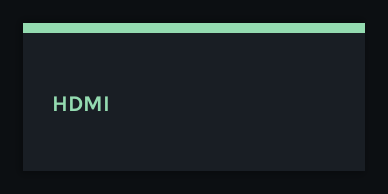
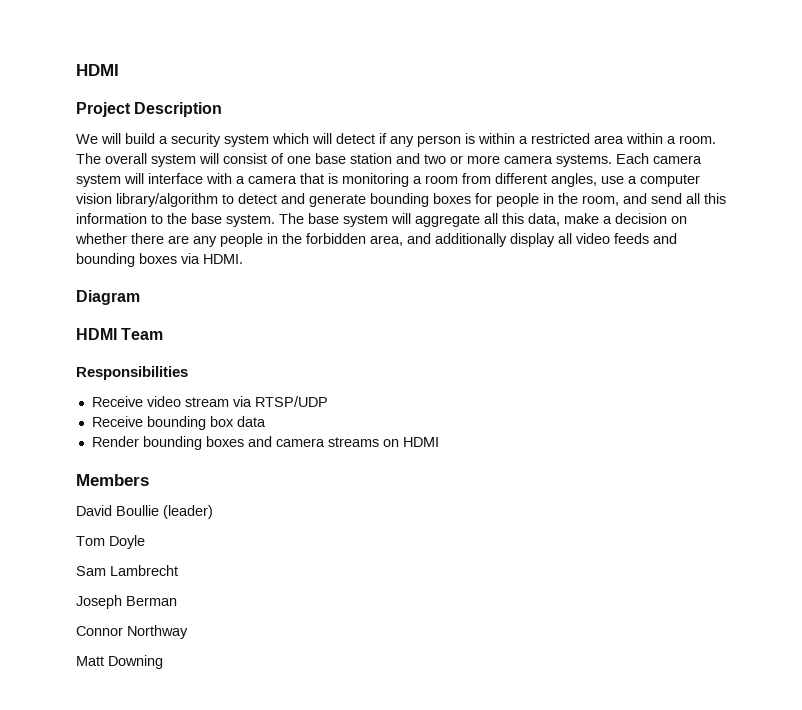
[52,96,110,111] HDMI -> [76,64,119,76] [76,102,223,117] [76,133,716,147] [76,153,702,167] [76,173,700,187] [76,193,726,207] [76,213,687,227] [75,233,677,247] [76,253,243,267] [76,290,140,305] [76,328,164,340] [76,366,188,380] [91,396,328,407] [91,416,266,430] [91,436,439,450] [76,474,149,486] [76,505,213,519] [76,535,145,549] [76,565,178,576] [76,595,177,609] [76,625,188,639] [76,655,163,669] HDMI // Project Description // We will build a security system which will detect if any person is within a restricted area within a room. The overall system will consist of one base station and two or more camera systems. Each camera system will interface with a camera that is monitoring a room from different angles, use a computer vision library/algorithm to detect and generate bounding boxes for people in the room, and send all this information to the base system. The base system will aggregate all this data, make a decision on whether there are any people in the forbidden area, and additionally display all video feeds and bounding boxes via HDMI. // Diagram // HDMI Team // Responsibilities // Receive video stream via RTSP/UDP // Receive bounding box data // Render bounding boxes and camera streams on HDMI // Members // David Boullie (leader) // Tom Doyle // Sam Lambrecht // Joseph Berman // Connor Northway // Matt Downing

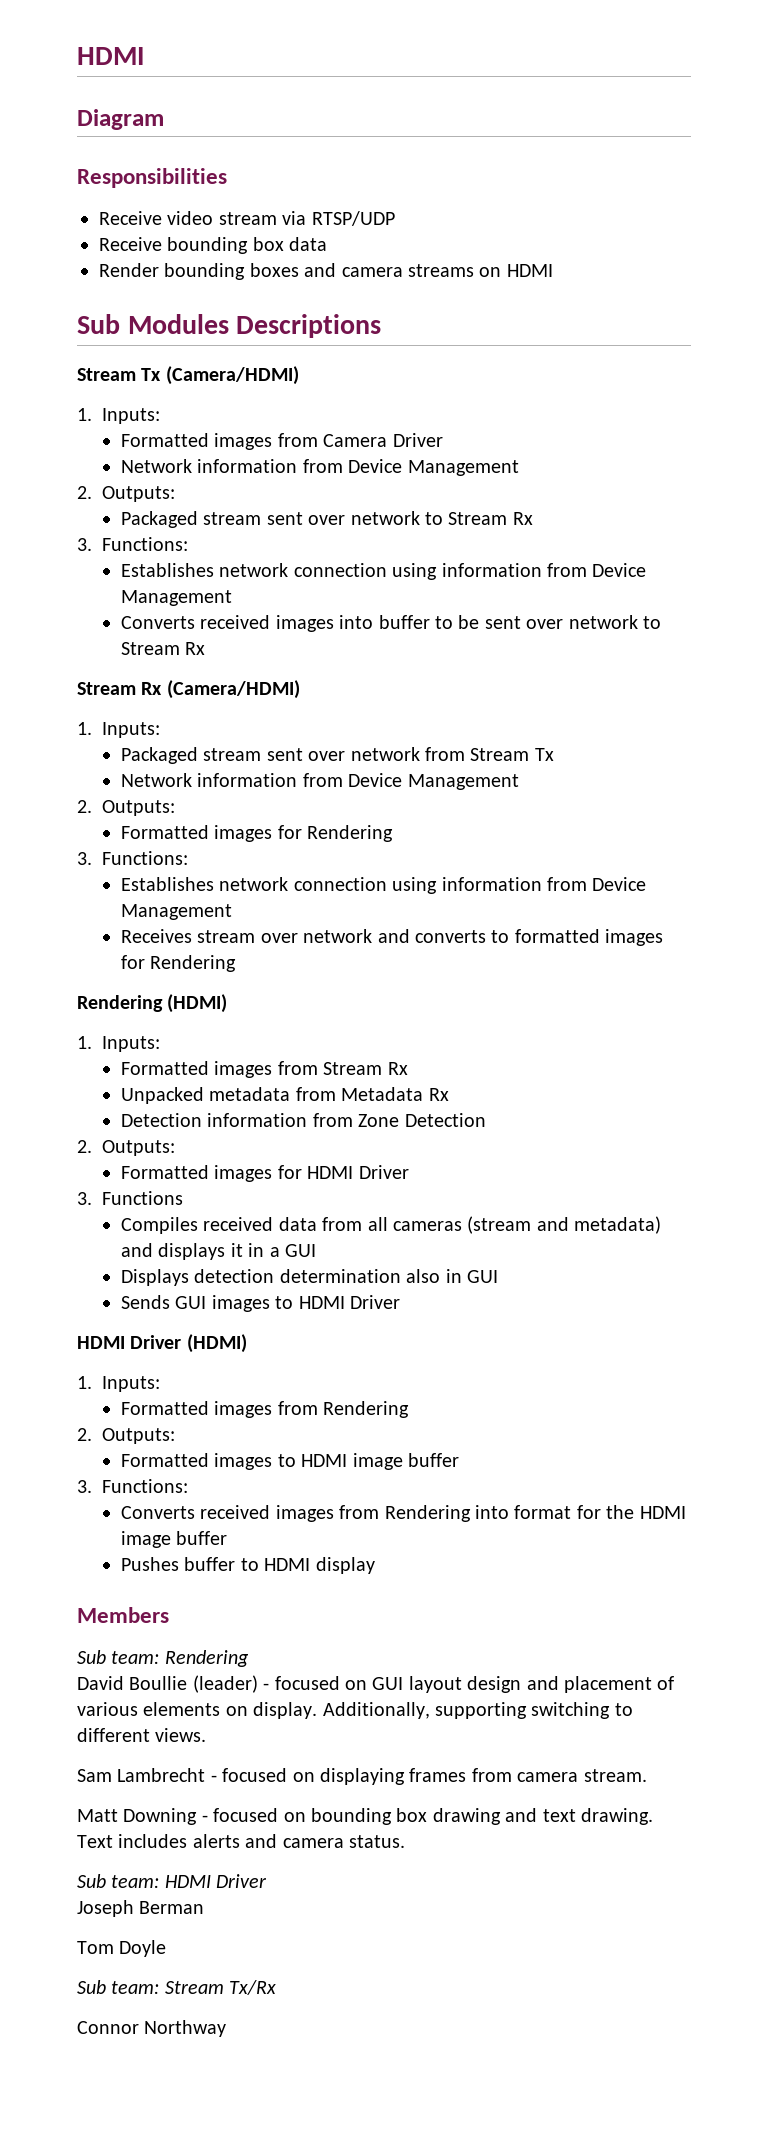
[76,64,119,76] [76,102,223,117] [76,133,716,147] [76,153,702,167] [76,173,700,187] [76,193,726,207] [76,213,687,227] [75,233,677,247] [76,253,243,267] HDMI // Project Description // We will build a security system which will detect if any person is within a restricted area within a room. The overall system will consist of one base station and two or more camera systems. Each camera system will interface with a camera that is monitoring a room from different angles, use a computer vision library/algorithm to detect and generate bounding boxes for people in the room, and send all this information to the base system. The base system will aggregate all this data, make a decision on whether there are any people in the forbidden area, and additionally display all video feeds and bounding boxes via HDMI. -> [77,47,144,65] HDMI
[76,328,164,340] // HDMI Team -> (164, 119) none
[76,474,149,486] [76,505,213,519] [76,535,145,549] [76,565,178,576] [76,595,177,609] Members // David Boullie (leader) // Tom Doyle // Sam Lambrecht // Joseph Berman -> [77,314,382,338] [77,366,299,385] [77,408,160,424] [121,433,443,450] [121,459,519,476] [77,486,175,502] [121,511,533,528] [77,537,188,551] [121,563,647,580] [121,590,233,606] [121,615,662,632] [121,642,206,655] [77,680,300,699] [77,722,160,738] [121,747,554,764] [121,773,519,790] [77,800,175,816] [121,825,394,842] [77,851,188,865] [121,877,647,894] [121,904,233,920] [121,929,664,946] [121,955,237,972] [77,994,228,1013] [77,1036,160,1052] [121,1061,408,1078] [121,1087,449,1104] [121,1113,486,1127] [77,1140,175,1156] [121,1165,409,1182] [77,1191,183,1205] [121,1216,662,1234] [121,1243,317,1260] [121,1269,499,1286] [121,1295,401,1312] [77,1334,247,1353] [77,1376,160,1392] [121,1401,410,1418] [77,1428,175,1444] [121,1453,460,1470] [77,1479,188,1493] [121,1505,686,1522] [121,1531,228,1548] [121,1557,375,1574] [77,1607,169,1623] [77,1650,249,1667] [77,1675,675,1693] [77,1702,633,1719] [77,1728,207,1742] [77,1768,647,1785] [77,1808,653,1825] [77,1834,405,1848] [77,1874,268,1888] [77,1900,205,1917] [77,1940,167,1957] [77,1980,277,1995] Sub Modules Descriptions // Stream Tx (Camera/HDMI) // 1. Inputs: // Formatted images from Camera Driver // Network information from Device Management // 2. Outputs: // Packaged stream sent over network to Stream Rx // 3. Functions: // Establishes network connection using information from Device Management // Converts received images into buffer to be sent over network to Stream Rx // Stream Rx (Camera/HDMI) // 1. Inputs: // Packaged stream sent over network from Stream Tx // Network information from Device Management // 2. Outputs: // Formatted images for Rendering // 3. Functions: // Establishes network connection using information from Device Management // Receives stream over network and converts to formatted images for Rendering // Rendering (HDMI) // 1. Inputs: // Formatted images from Stream Rx // Unpacked metadata from Metadata Rx // Detection information from Zone Detection // 2. Outputs: // Formatted images for HDMI Driver // 3. Functions // Compiles received data from all cameras (stream and metadata) and displays it in a GUI // Displays detection determination also in GUI // Sends GUI images to HDMI Driver // HDMI Driver (HDMI) // 1. Inputs: // Formatted images from Rendering // 2. Outputs: // Formatted images to HDMI image buffer // 3. Functions: // Converts received images from Rendering into format for the HDMI image buffer // Pushes buffer to HDMI display // Members // Sub team: Rendering // David Boullie (leader) - focused on GUI layout design and placement of various elements on display. Additionally, supporting switching to different views. // Sam Lambrecht - focused on displaying frames from camera stream. // Matt Downing - focused on bounding box drawing and text drawing. Text includes alerts and camera status. // Sub team: HDMI Driver // Joseph Berman // Tom Doyle // Sub team: Stream Tx/Rx
[76,655,163,669] // Matt Downing -> (227, 2028) none

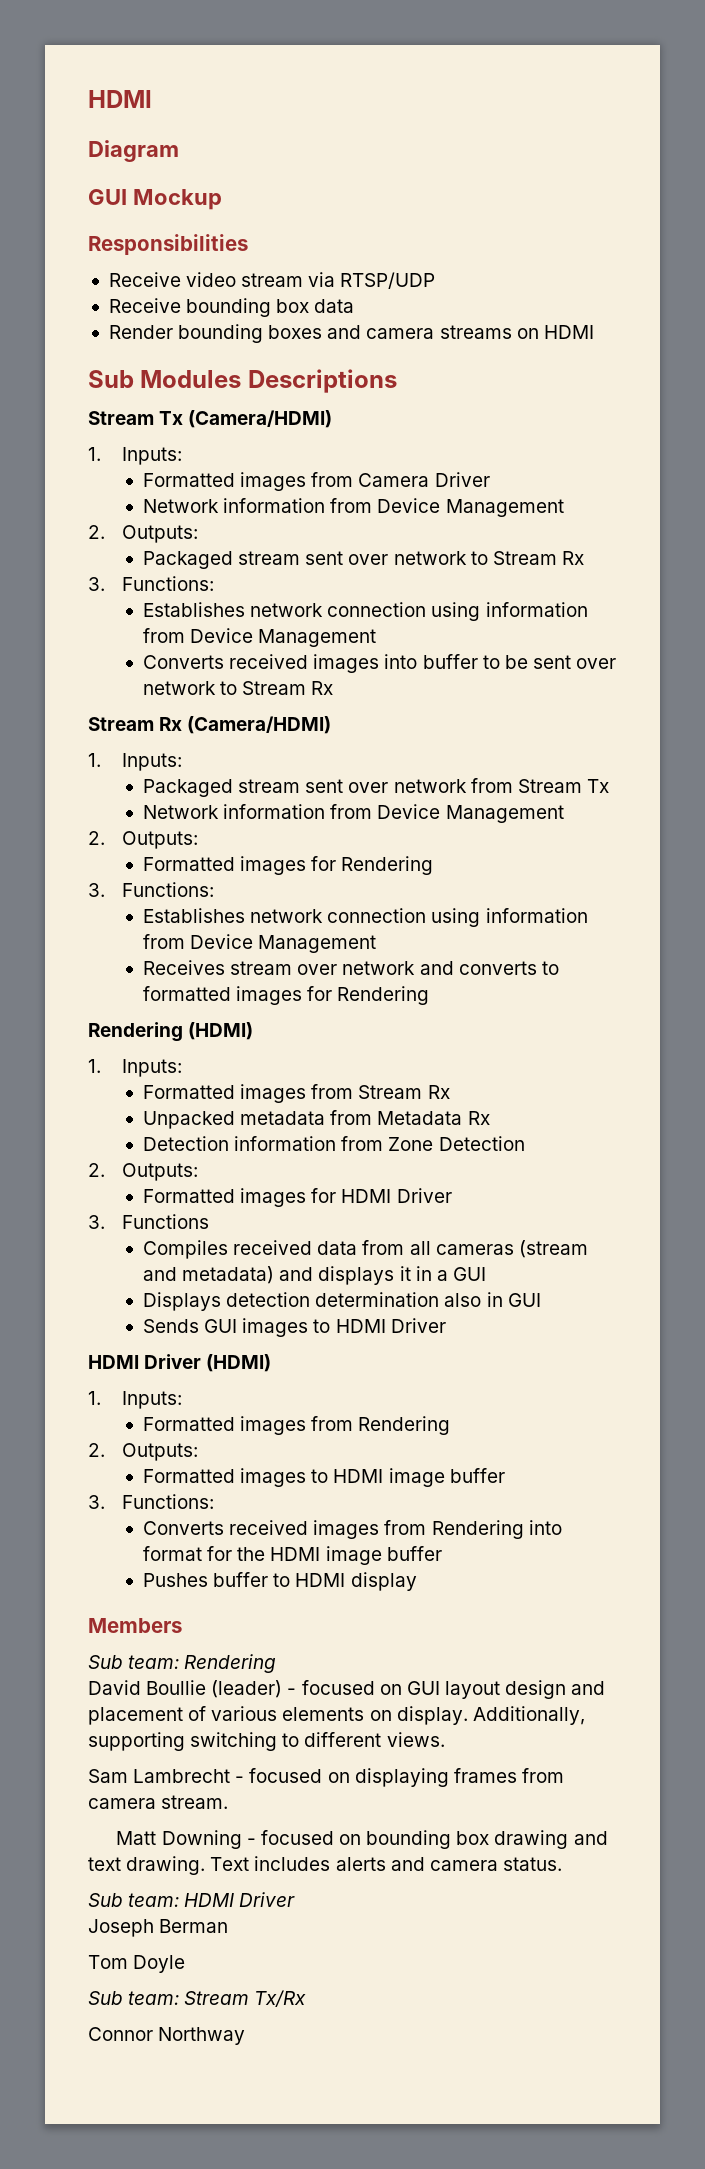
(164, 119) none -> [88,189,222,210] // GUI Mockup

